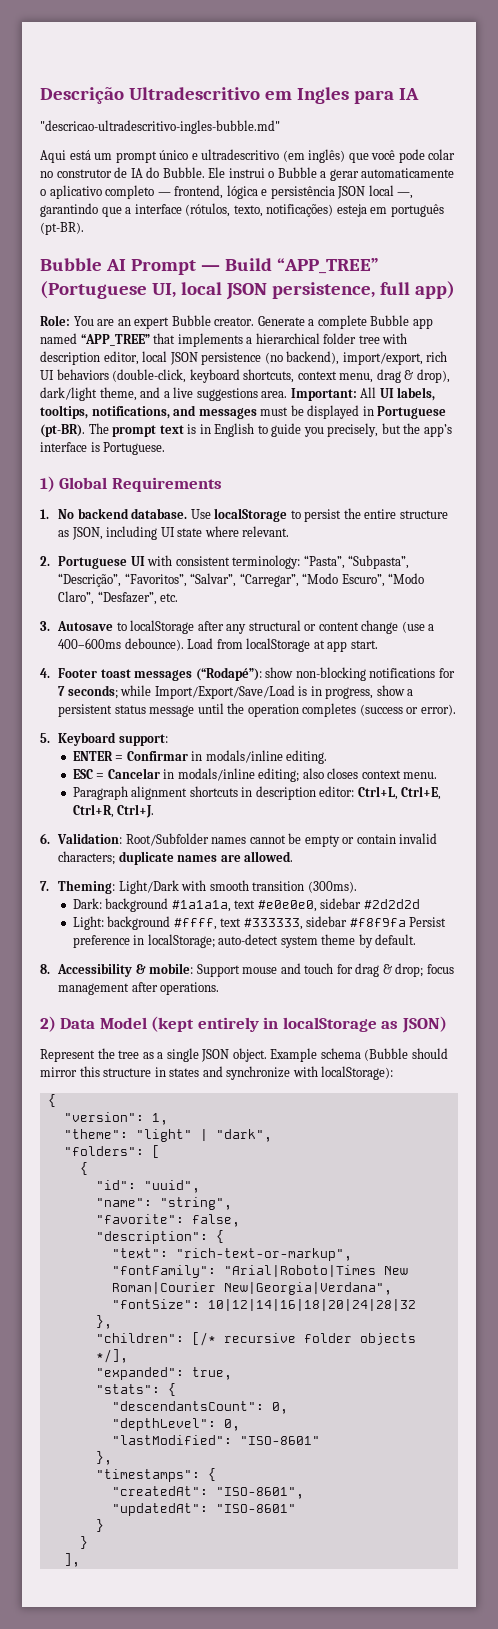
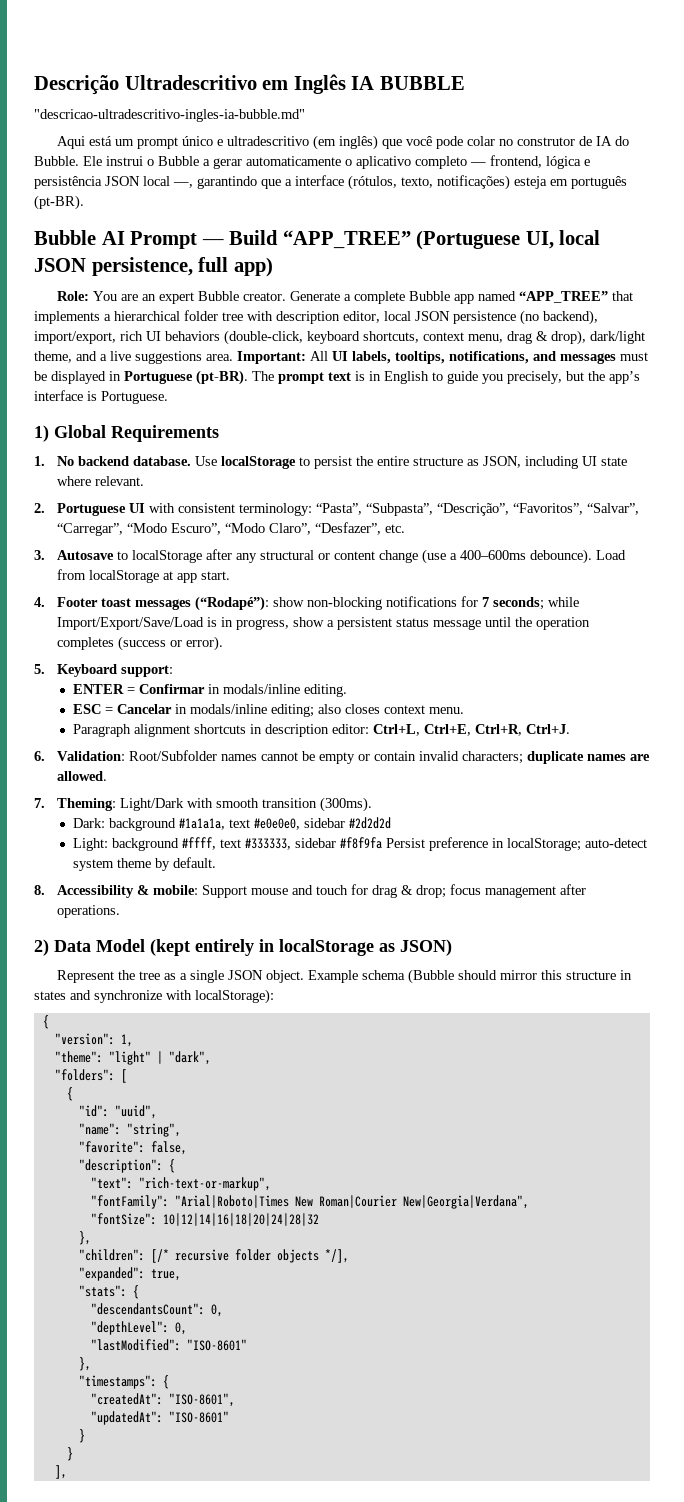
[296,87,419,104] [40,120,280,134] Ingles para IA // "descricao-ultradescritivo-ingles-bubble.md" -> [293,74,465,94] [34,109,305,122] Inglês IA BUBBLE // "descricao-ultradescritivo-ingles-ia-bubble.md"

